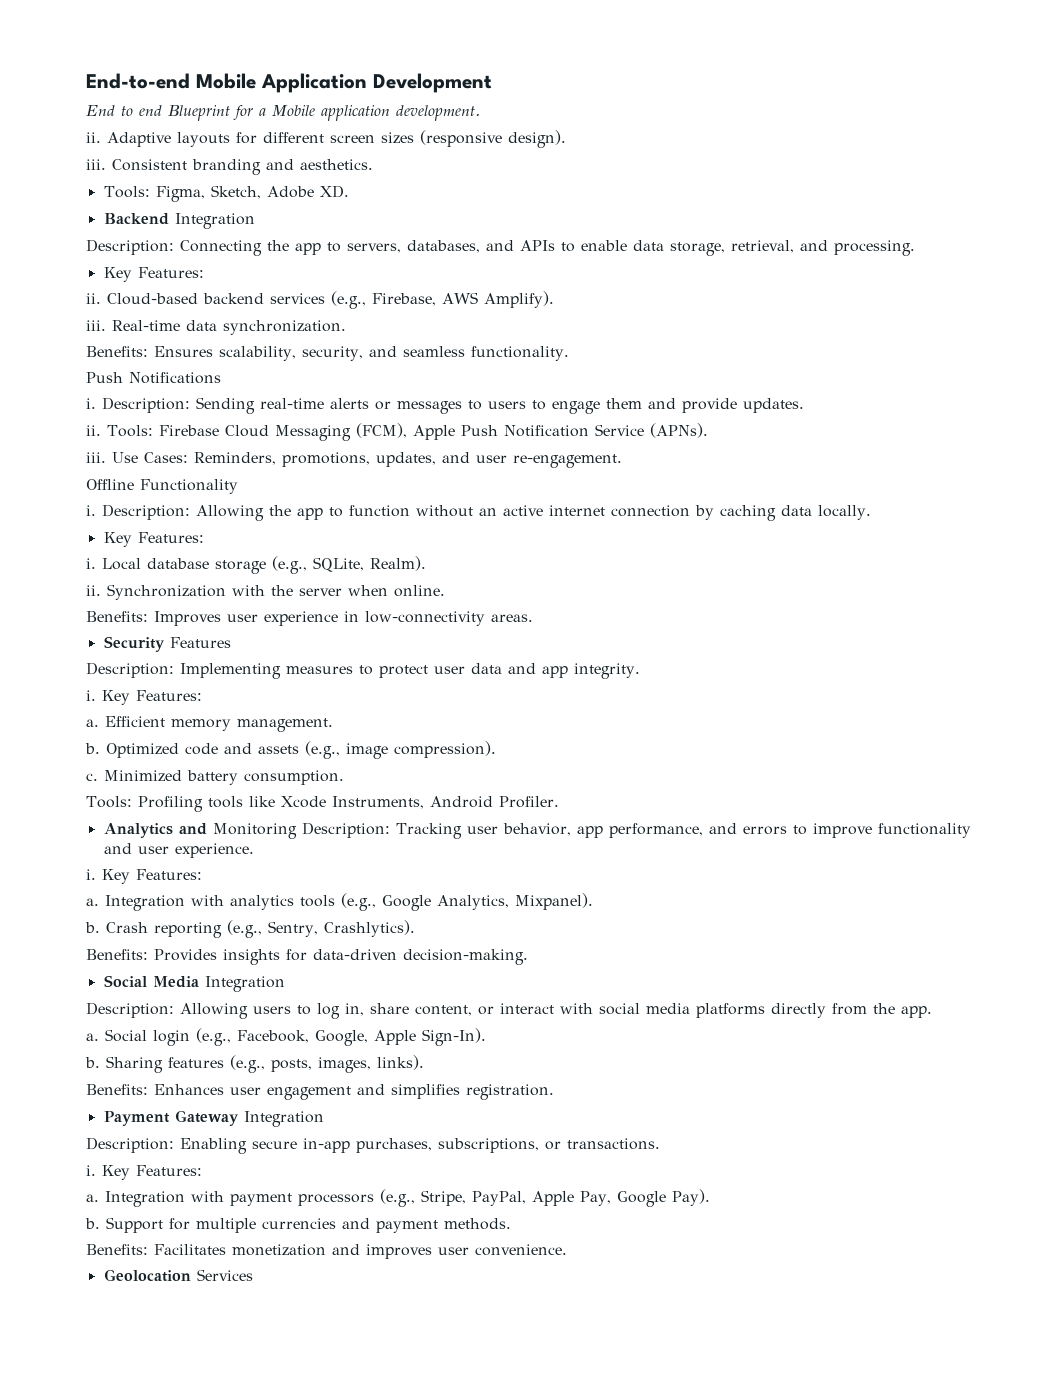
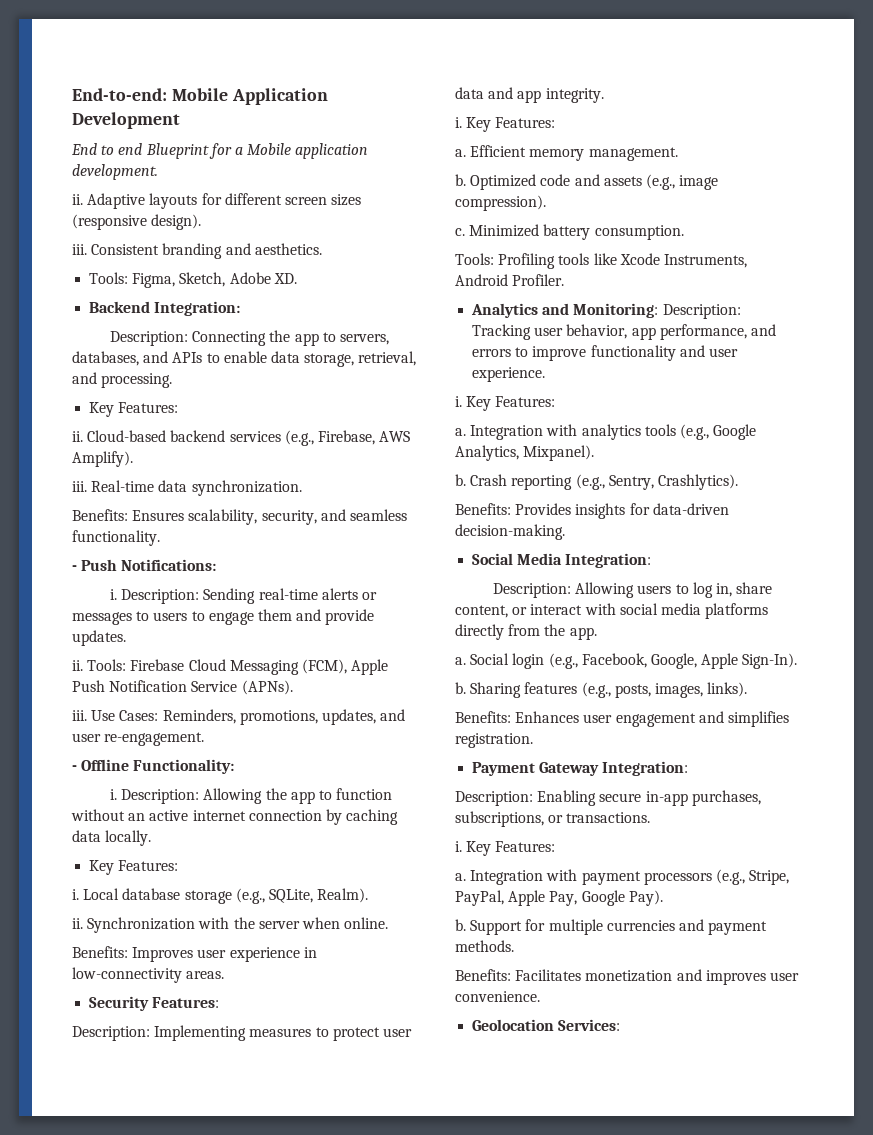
[86,73,190,89] End-to-end -> [72,88,167,101] End-to-end:
[174,213,255,229] Integration -> [154,301,241,316] Integration:
[86,372,221,384] Push Notifications -> [72,559,217,571] - Push Notifications:
[86,479,238,494] Offline Functionality -> [72,759,235,774] - Offline Functionality:
[169,637,231,648] Features -> [152,997,220,1008] Features:
[212,823,297,839] Monitoring -> [573,303,659,318] Monitoring:
[204,976,285,992] Integration -> [565,553,652,568] Integration:
[243,1111,324,1127] Integration -> [602,761,689,776] Integration:
[196,1269,253,1281] Services -> [558,1019,621,1031] Services:

